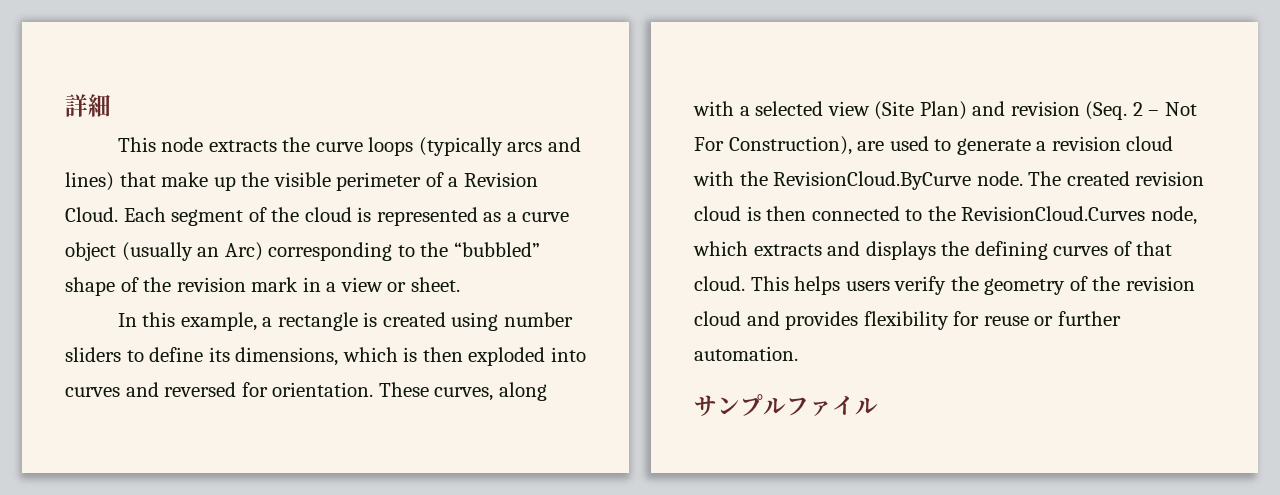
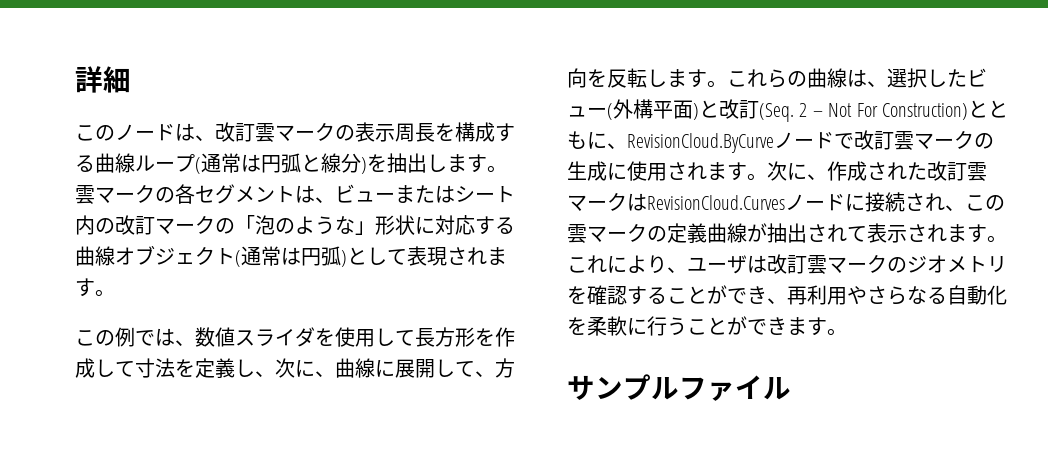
[117,137,581,156] [65,172,538,191] [65,207,570,226] [65,242,540,261] [65,277,460,296] [117,312,573,331] [65,347,586,366] [65,382,547,401] [693,101,1080,120] This node extracts the curve loops (typically arcs and lines) that make up the visible perimeter of a Revision Cloud. Each segment of the cloud is represented as a curve object (usually an Arc) corresponding to the “bubbled” shape of the revision mark in a view or sheet. // In this example, a rectangle is created using number sliders to define its dimensions, which is then exploded into curves and reversed for orientation. These curves, along with a selected view (Site Plan) and revision -> [75,122,515,142] [75,153,507,174] [75,184,515,204] [75,215,515,235] [75,245,507,267] [75,278,115,297] [75,327,515,347] [75,358,515,378] [567,68,987,88] [567,99,759,120] このノードは、改訂雲マークの表示周長を構成する曲線ループ(通常は円弧と線分)を抽出します。雲マークの各セグメントは、ビューまたはシート内の改訂マークの「泡のような」形状に対応する曲線オブジェクト(通常は円弧)として表現されます。 // この例では、数値スライダを使用して長方形を作成して寸法を定義し、次に、曲線に展開して、方向を反転します。これらの曲線は、選択したビュー(外構平面)と改訂
[728,136,1174,155] [693,171,1205,190] [694,206,1197,225] [693,241,1173,260] [694,276,1195,295] [694,311,1121,330] [694,346,798,361] Construction), are used to generate a revision cloud with the RevisionCloud.ByCurve node. The created revision cloud is then connected to the RevisionCloud.Curves node, which extracts and displays the defining curves of that cloud. This helps users verify the geometry of the revision cloud and provides flexibility for reuse or further automation. -> [882,100,1008,120] [567,130,994,153] [567,161,987,181] [567,192,1005,212] [567,223,1007,243] [567,254,1007,274] [567,285,1007,305] [567,316,847,336] Construction)とともに、RevisionCloud.ByCurveノードで改訂雲マークの生成に使用されます。次に、作成された改訂雲マークはRevisionCloud.Curvesノードに接続され、この雲マークの定義曲線が抽出されて表示されます。これにより、ユーザは改訂雲マークのジオメトリを確認することができ、再利用やさらなる自動化を柔軟に行うことができます。

